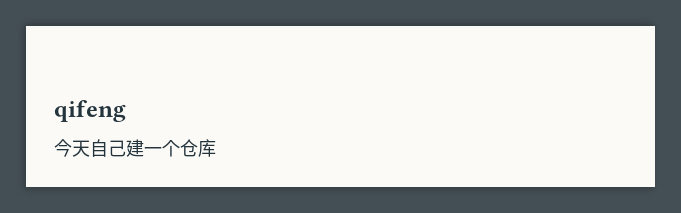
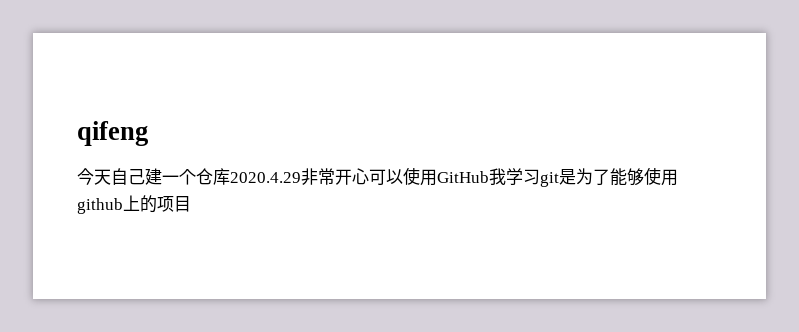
(216, 148) none -> [230,167,678,187] [77,195,191,214] 2020.4.29非常开心可以使用GitHub我学习git是为了能够使用github上的项目

